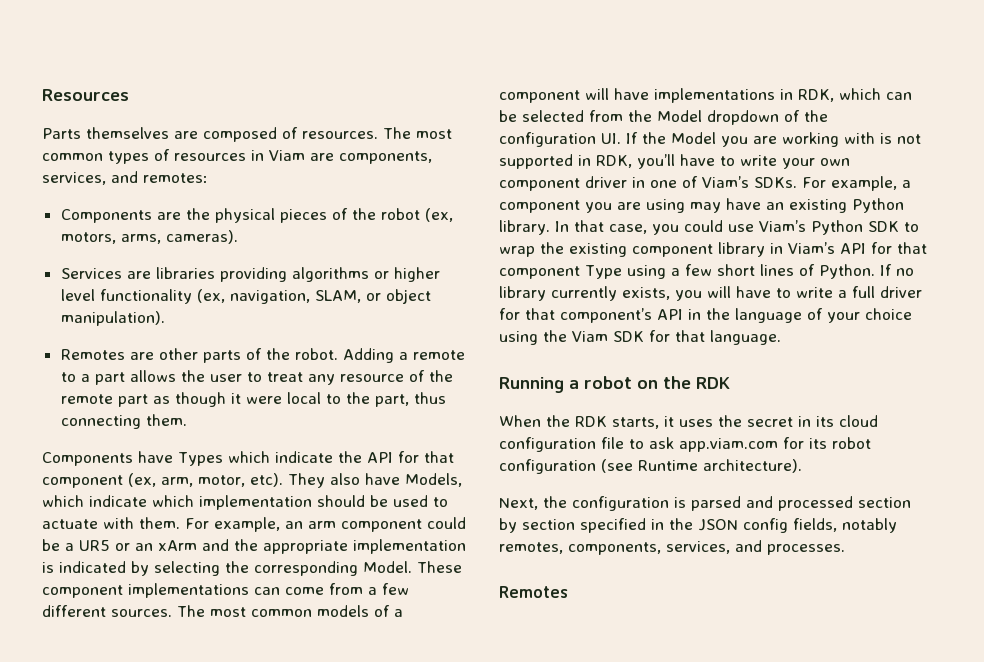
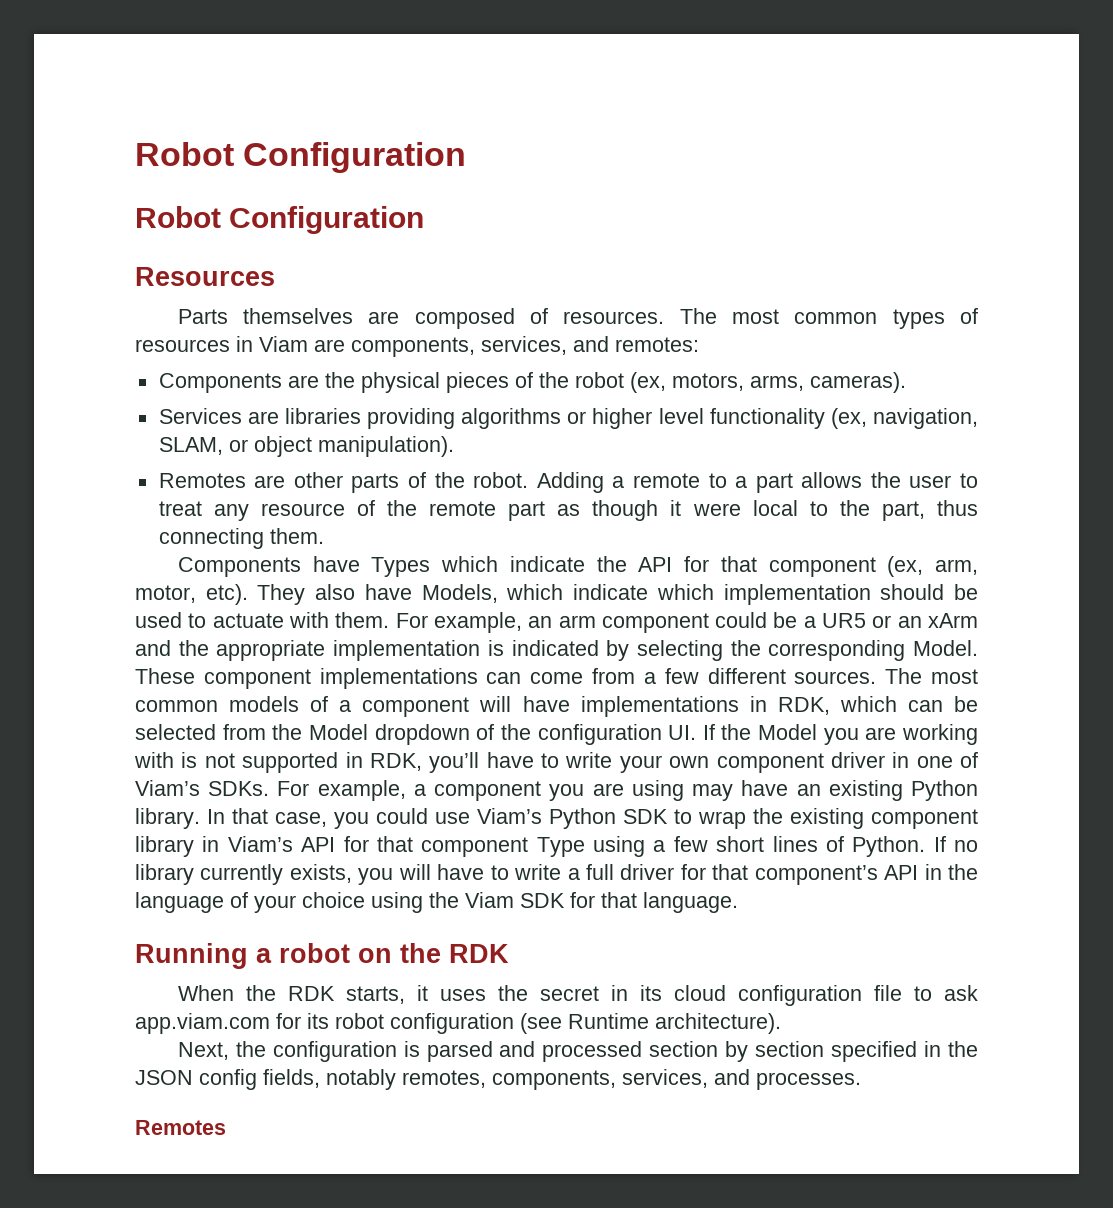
(42, 95) none -> [135,142,467,173] [135,206,425,234] Robot Configuration // Robot Configuration //

